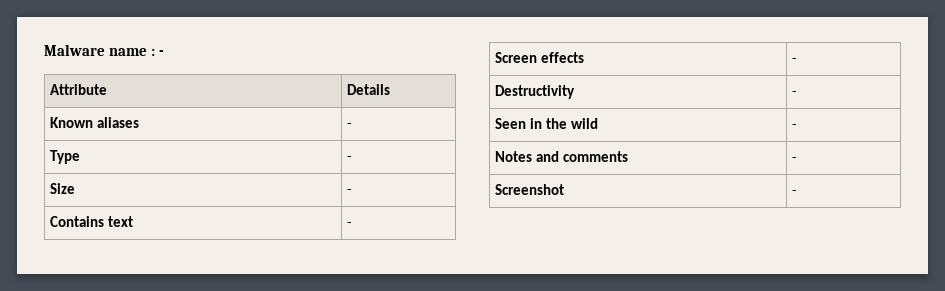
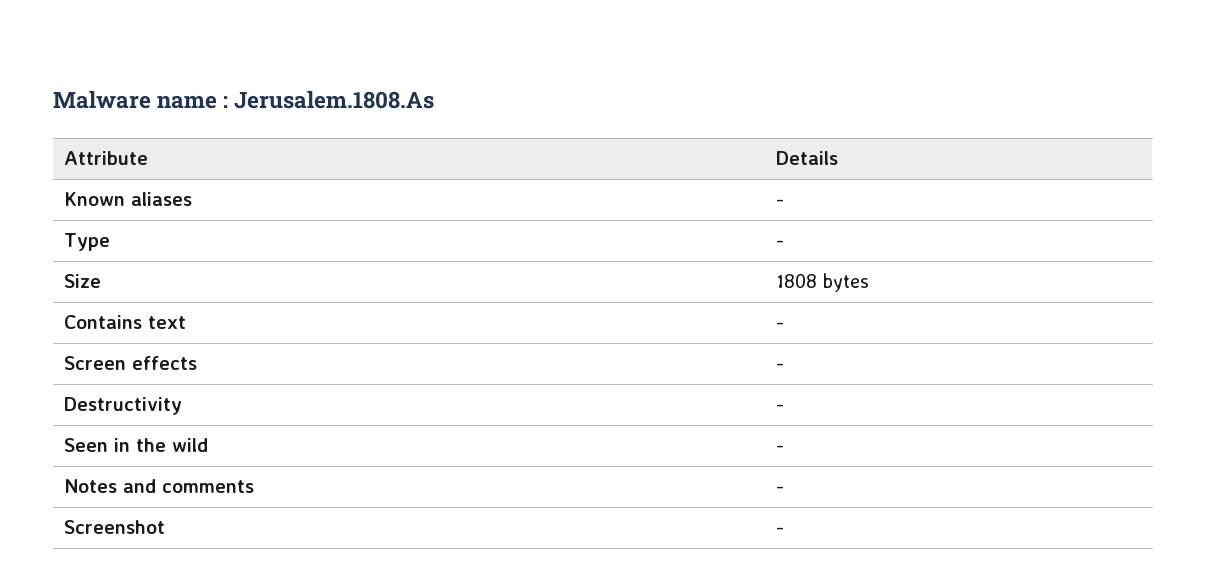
[159,50,165,56] - -> [234,90,435,109] Jerusalem.1808.As
[347,189,353,194] - -> [775,273,869,292] 1808 bytes

